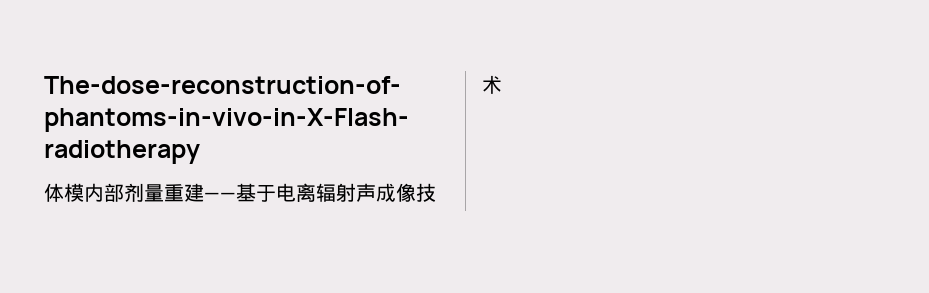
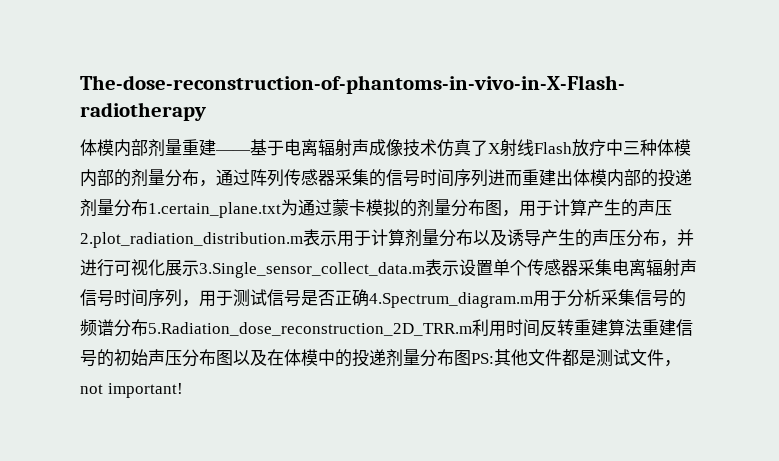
(502, 84) none -> [437,139,691,157] [80,169,692,187] [80,199,672,218] [80,229,694,248] [80,259,697,278] [80,289,686,308] [80,319,693,337] [80,349,681,367] [80,383,183,398] 仿真了X射线Flash放疗中三种体模内部的剂量分布，通过阵列传感器采集的信号时间序列进而重建出体模内部的投递剂量分布1.certain_plane.txt为通过蒙卡模拟的剂量分布图，用于计算产生的声压2.plot_radiation_distribution.m表示用于计算剂量分布以及诱导产生的声压分布，并进行可视化展示3.Single_sensor_collect_data.m表示设置单个传感器采集电离辐射声信号时间序列，用于测试信号是否正确4.Spectrum_diagram.m用于分析采集信号的频谱分布5.Radiation_dose_reconstruction_2D_TRR.m利用时间反转重建算法重建信号的初始声压分布图以及在体模中的投递剂量分布图PS:其他文件都是测试文件，not important!

